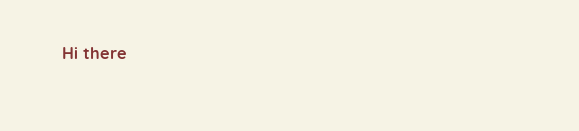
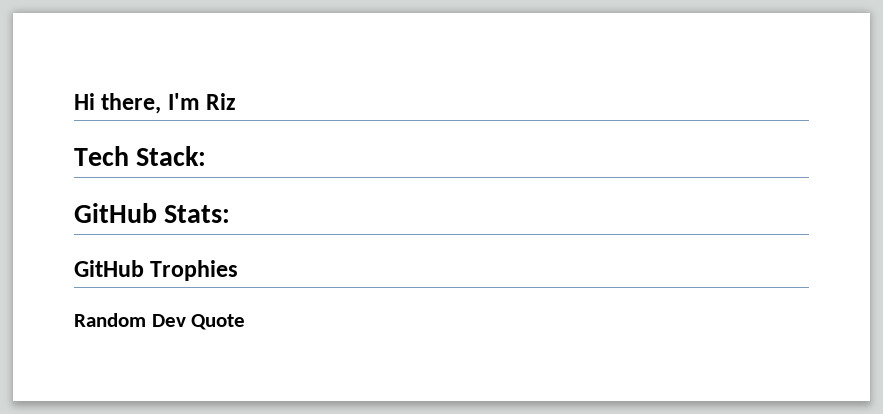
[83,47,127,59] there -> [101,93,237,114] [74,146,207,166] [74,203,231,223] [74,260,239,281] [74,313,246,330] there, I'm Riz // Tech Stack: // GitHub Stats: // GitHub Trophies // Random Dev Quote

